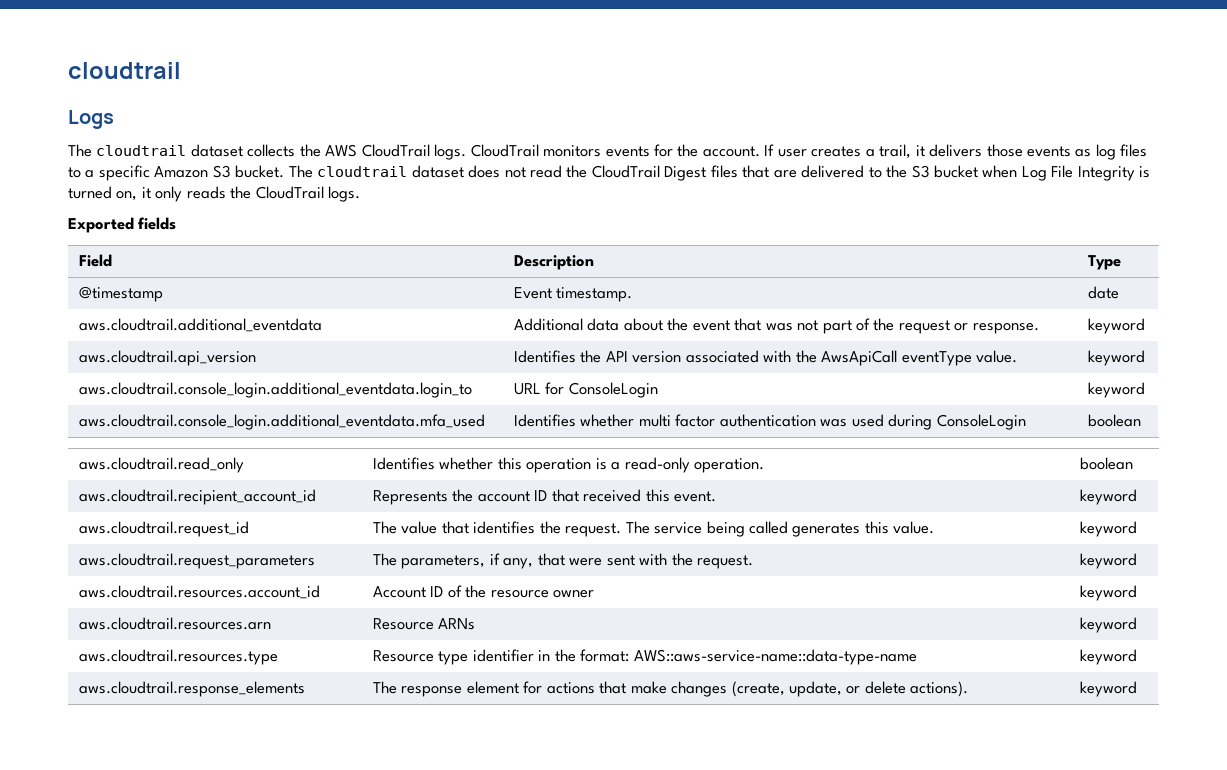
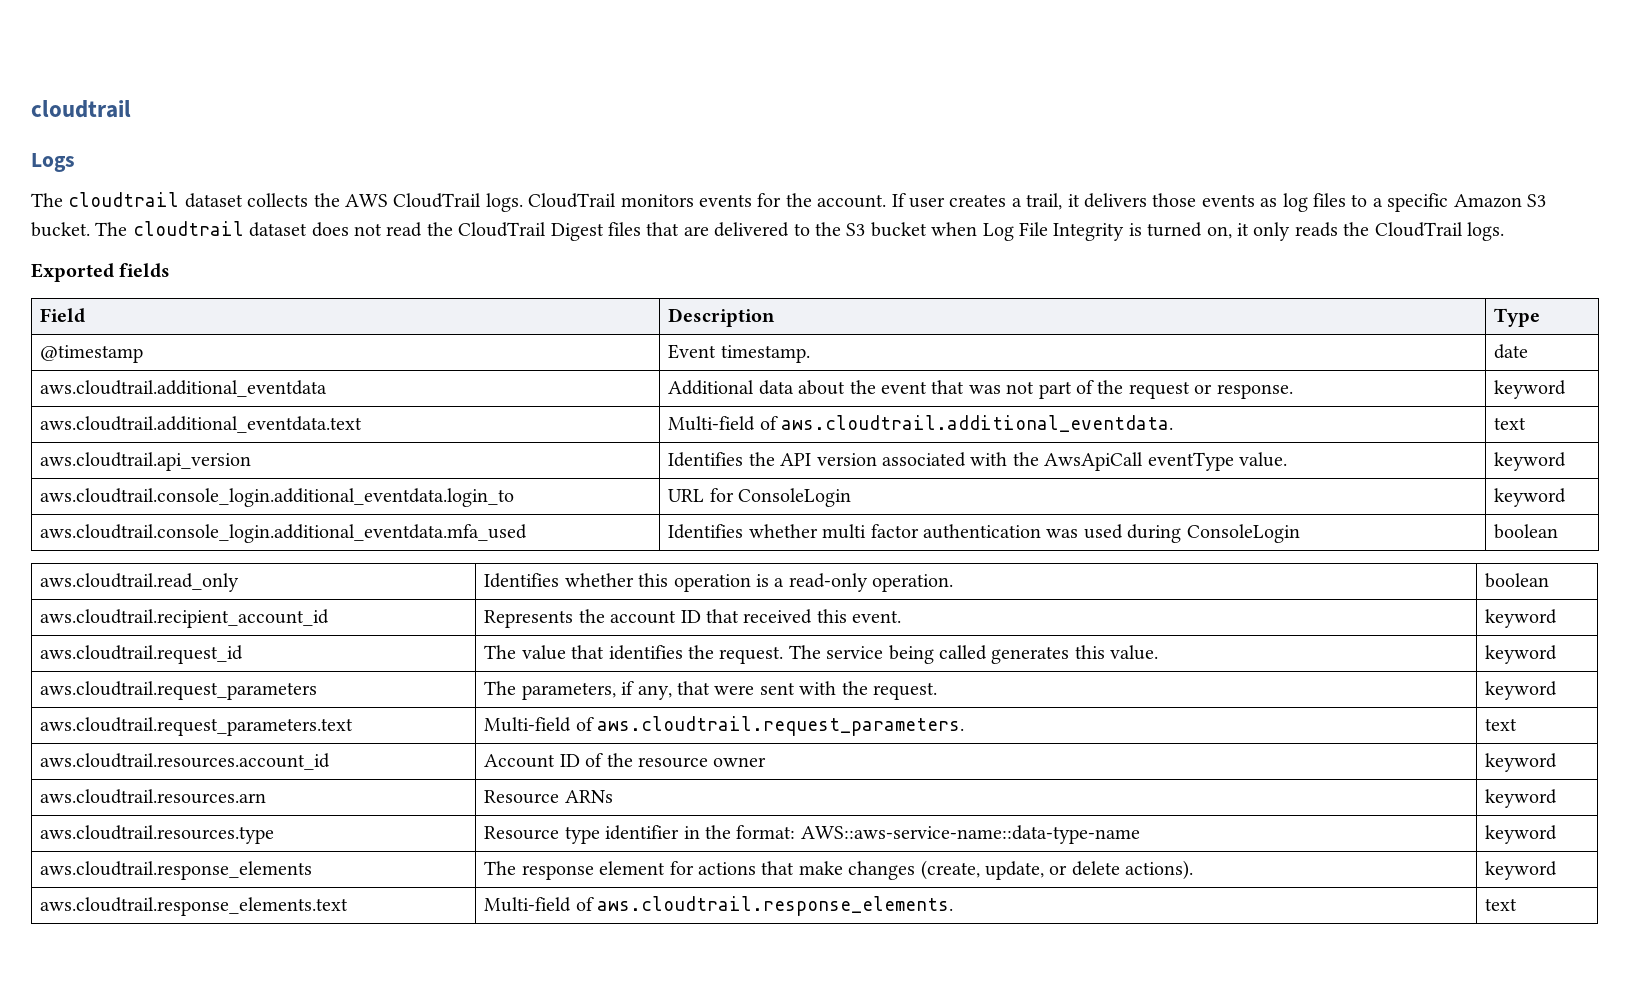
(1145, 326) none -> [40,416,363,433] [668,415,1174,432] [1494,417,1527,430] // aws.cloudtrail.additional_eventdata.text | Multi-field of aws.cloudtrail.additional_eventdata. | text
(1137, 561) none -> [40,717,354,736] [484,716,965,736] [1485,718,1518,731] // aws.cloudtrail.request_parameters.text | Multi-field of aws.cloudtrail.request_parameters. | text
(1137, 689) none -> [40,897,349,916] [484,896,954,916] [1485,898,1518,911] // aws.cloudtrail.response_elements.text | Multi-field of aws.cloudtrail.response_elements. | text

